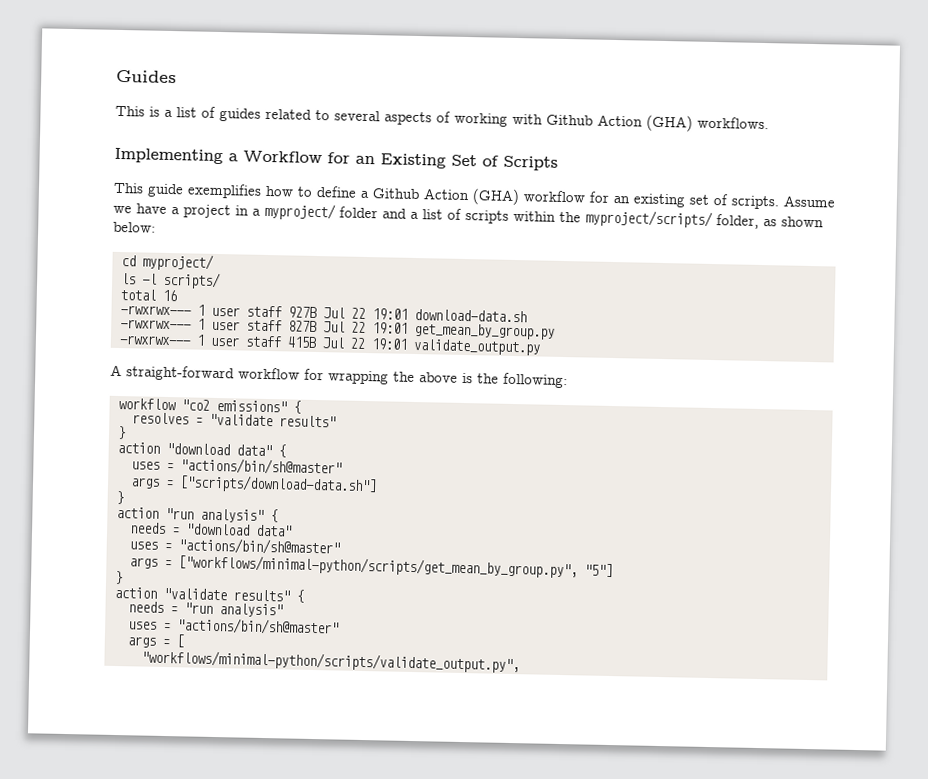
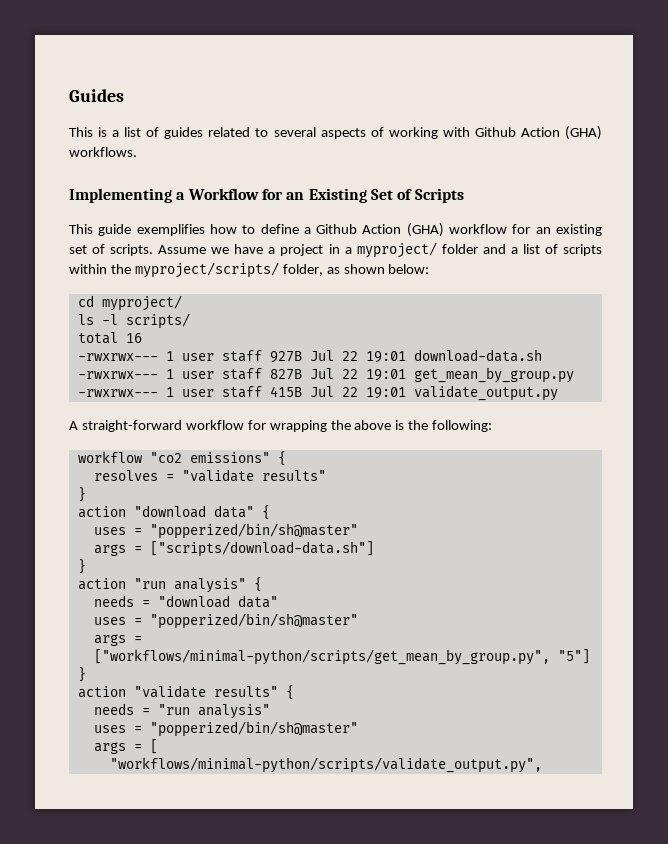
[179,457,342,476] "actions/bin/sh@master" -> [149,523,358,539] "popperized/bin/sh@master"
[177,537,340,556] "actions/bin/sh@master" -> [149,613,358,629] "popperized/bin/sh@master"
[176,617,339,636] "actions/bin/sh@master" -> [149,721,358,737] "popperized/bin/sh@master"

